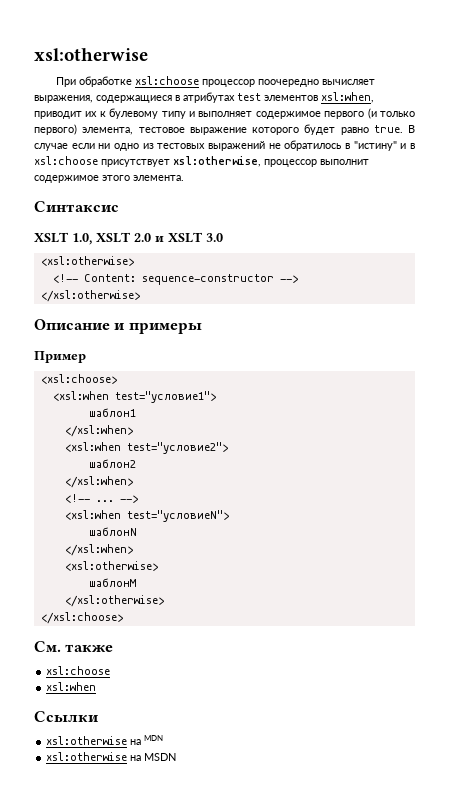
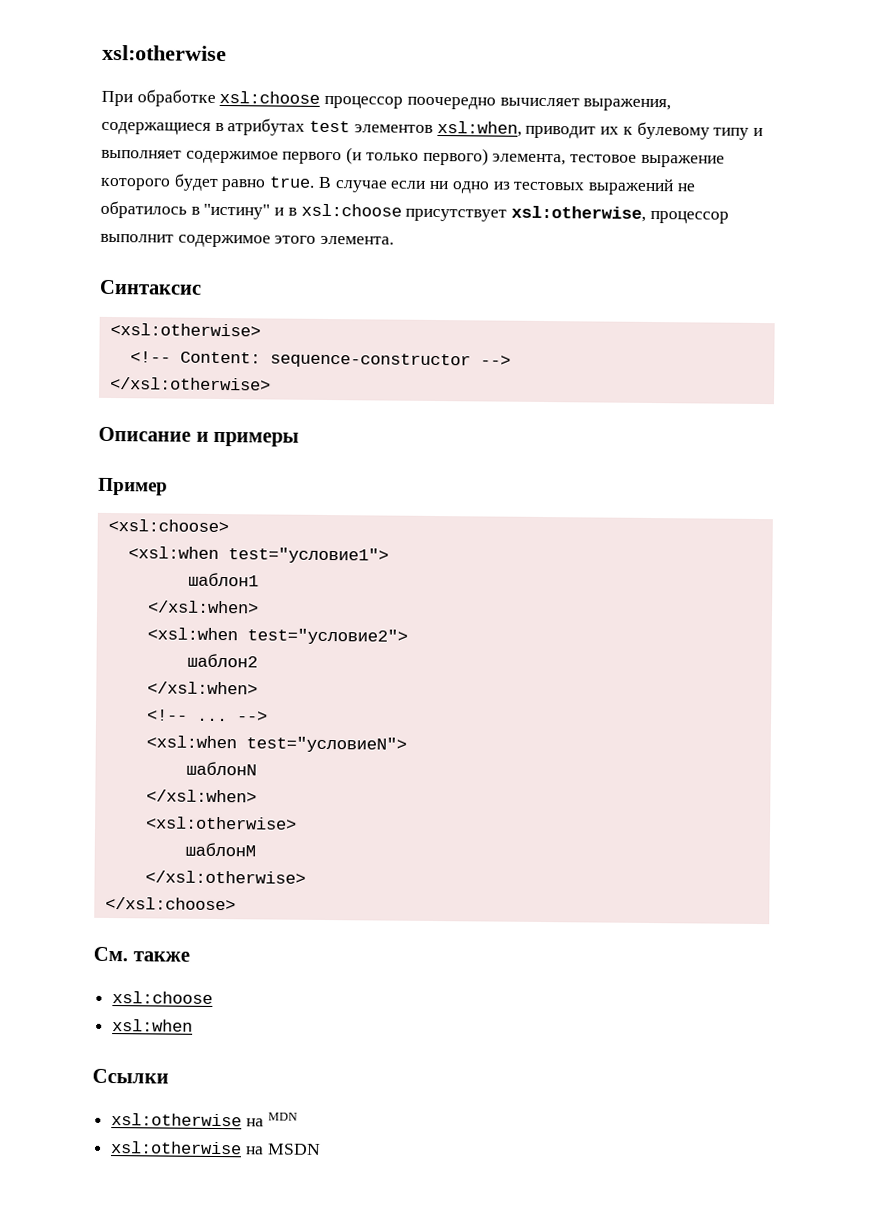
[34,232,223,245] // XSLT 1.0, XSLT 2.0 и XSLT 3.0 -> (202, 287) none

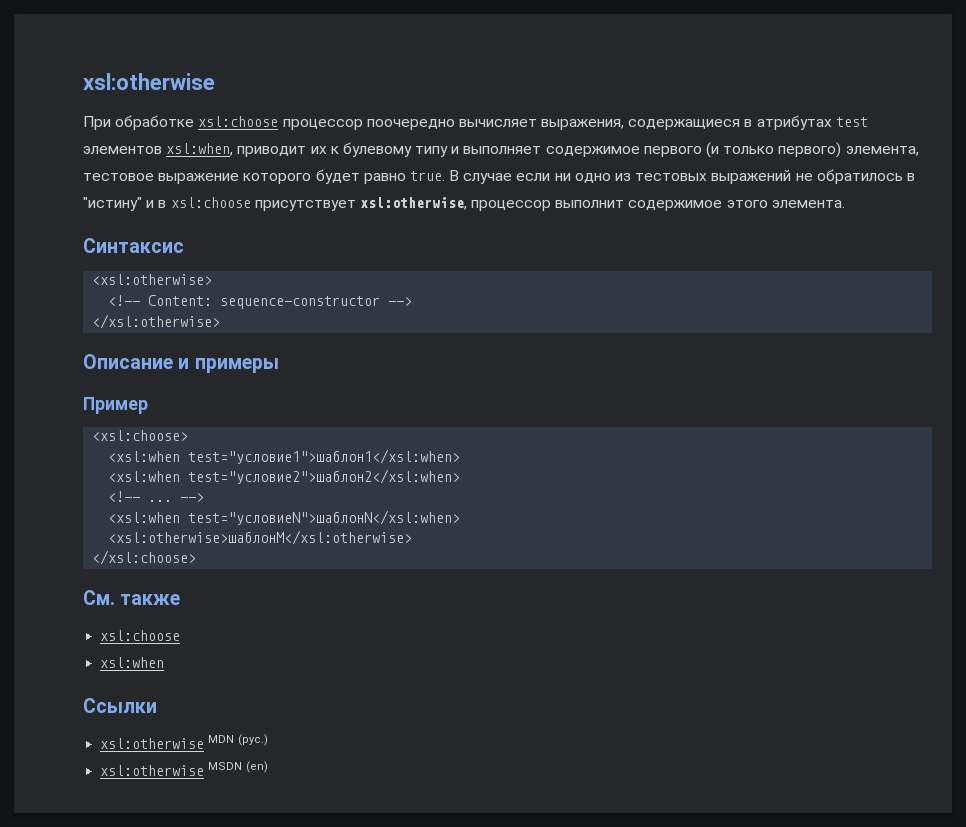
[227,547,389,564] [187,572,259,587] [147,600,259,614] [146,627,408,645] [186,653,258,668] [146,681,258,695] [146,709,268,722] [145,735,407,753] [185,761,257,776] [145,789,257,803] [145,816,297,830] [184,842,256,857] [144,870,306,884] test="условие1"> // шаблон1 // </xsl:when> // <xsl:when test="условие2"> // шаблон2 // </xsl:when> // <!-- ... --> // <xsl:when test="условиеN"> // шаблонN // </xsl:when> // <xsl:otherwise> // шаблонМ // </xsl:otherwise> -> [188,449,461,464] [108,469,461,484] [108,491,205,502] [108,510,461,525] [108,530,413,545] test="условие1">шаблон1</xsl:when> // <xsl:when test="условие2">шаблон2</xsl:when> // <!-- ... --> // <xsl:when test="условиеN">шаблонN</xsl:when> // <xsl:otherwise>шаблонМ</xsl:otherwise>
[245,1118,264,1127] на -> (205, 743) none
[111,1141,321,1155] // xsl:otherwise на MSDN -> [238,734,269,746] [100,761,269,776] (рус.) // xsl:otherwise MSDN (en)

